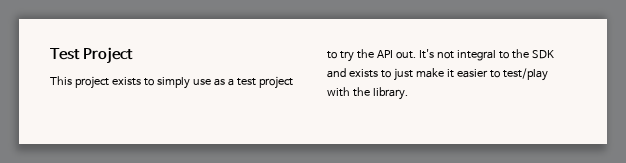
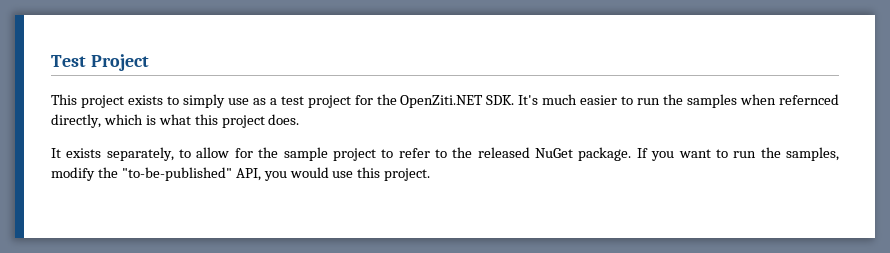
[327,49,554,62] [327,68,548,81] [327,87,408,100] to try the API out. It's not integral to the SDK and exists to just make it easier to test/play with the library. -> [354,94,840,108] [51,114,300,128] [51,147,840,161] [51,167,431,181] for the OpenZiti.NET SDK. It's much easier to run the samples when refernced directly, which is what this project does. // It exists separately, to allow for the sample project to refer to the released NuGet package. If you want to run the samples, modify the "to-be-published" API, you would use this project.

